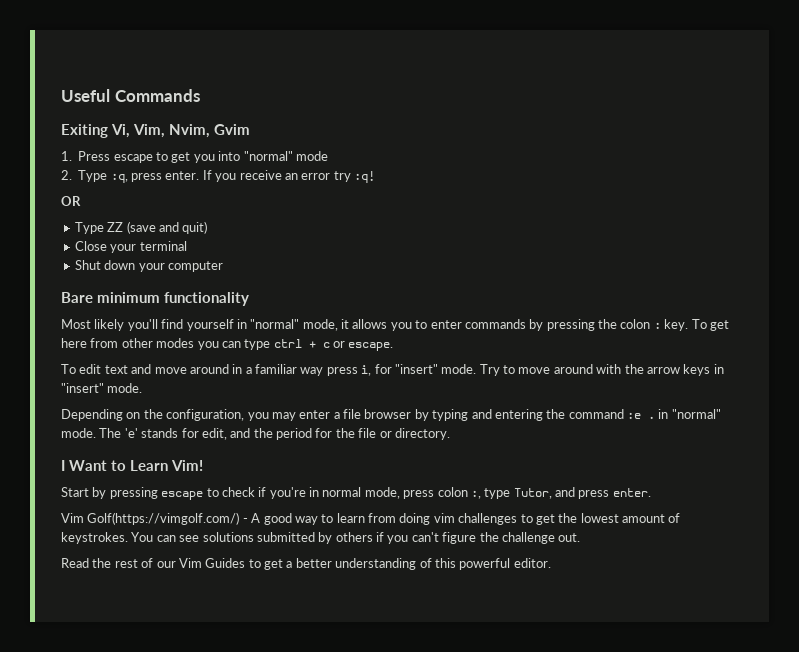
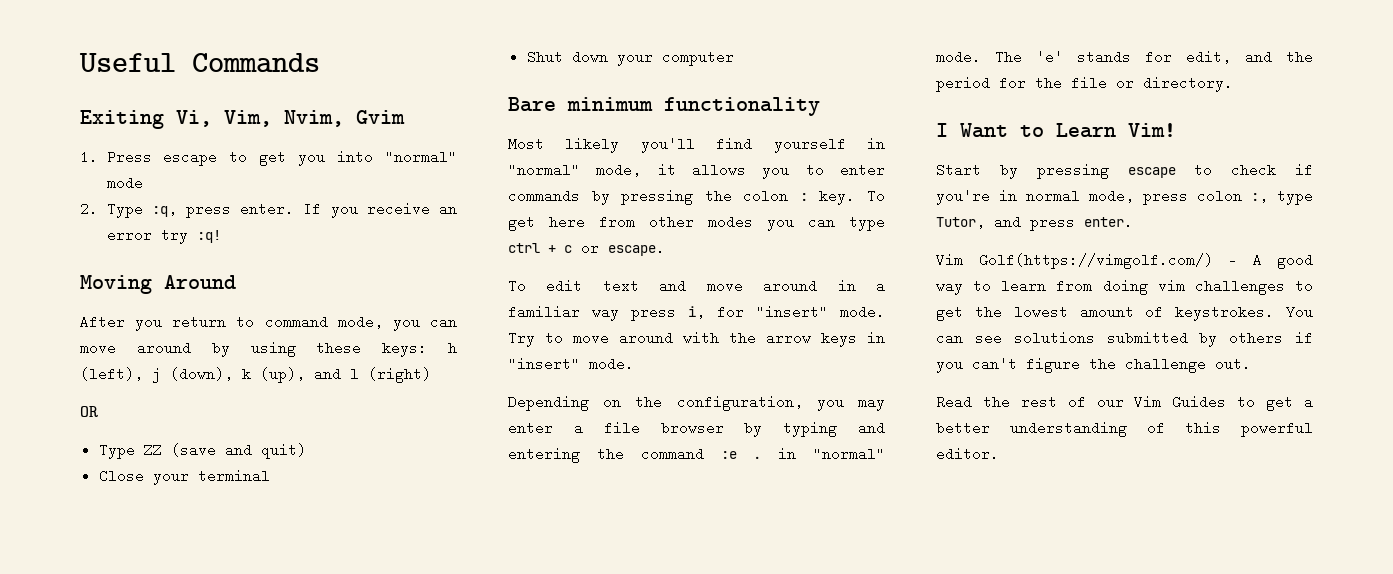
(375, 177) none -> [80,275,236,294] [80,315,458,331] [80,341,457,357] [80,367,431,383] // Moving Around // After you return to command mode, you can move around by using these keys: h (left), j (down), k (up), and l (right)

